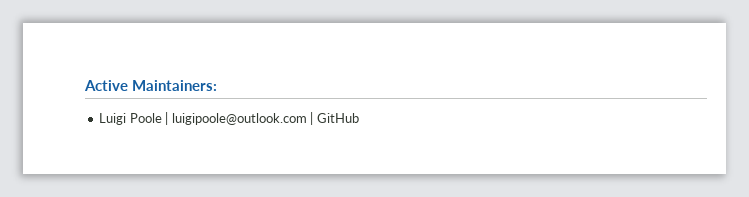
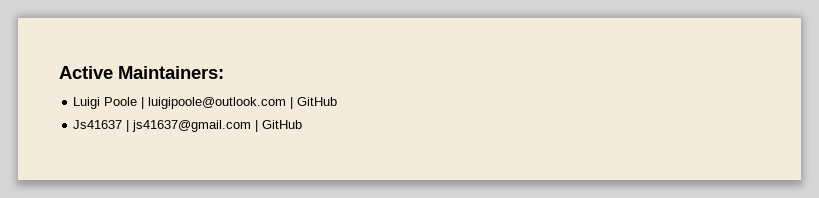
(359, 118) none -> [73,120,303,132] // Js41637 | js41637@gmail.com | GitHub

